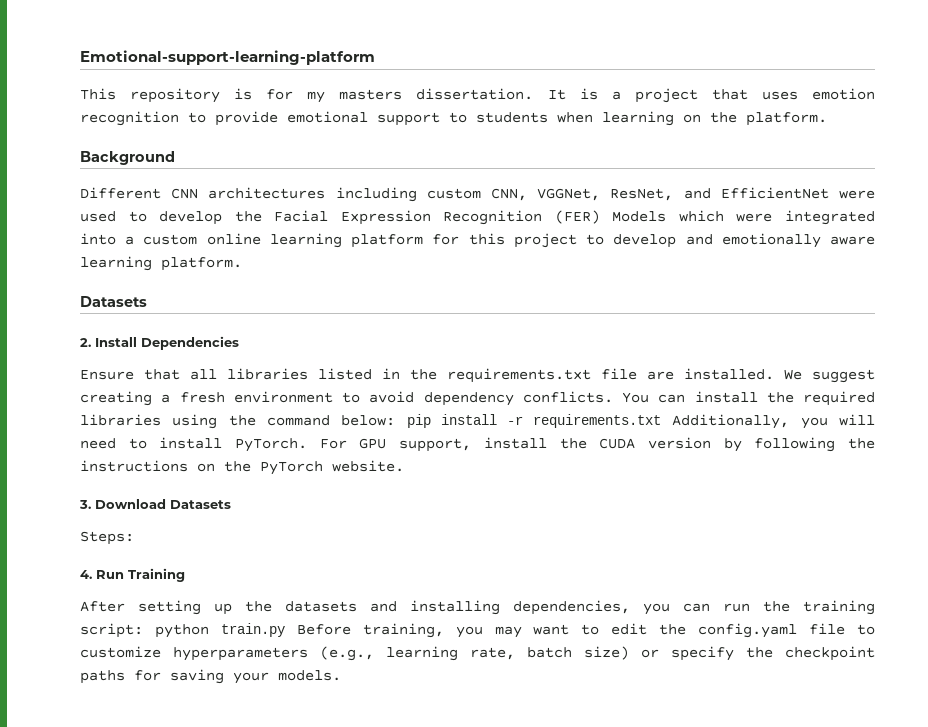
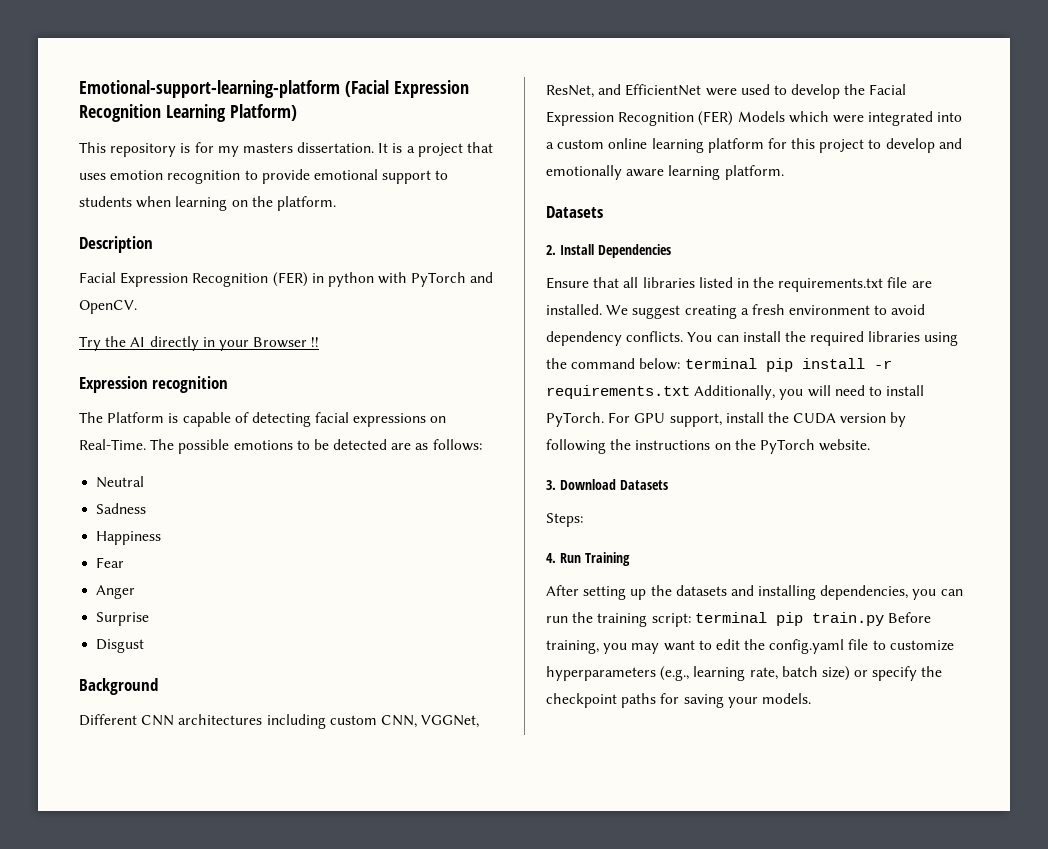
(375, 57) none -> [344,80,469,98] [79,104,297,122] (Facial Expression Recognition Learning Platform)
(827, 119) none -> [79,236,153,253] [79,272,494,287] [79,300,137,314] [79,336,320,351] [79,376,229,393] [79,412,447,427] [79,439,482,454] [96,476,145,488] [96,503,147,514] [96,531,162,545] [96,557,125,568] [96,585,136,599] [96,612,150,626] [96,639,145,653] // Description // Facial Expression Recognition (FER) in python with PyTorch and OpenCV. // Try the AI directly in your Browser !! // Expression recognition // The Platform is capable of detecting facial expressions on Real-Time. The possible emotions to be detected are as follows: // Neutral // Sadness // Happiness // Fear // Anger // Surprise // Disgust
(396, 420) none -> [684,358,757,369] terminal
[154,624,209,638] python -> [694,612,803,626] terminal pip

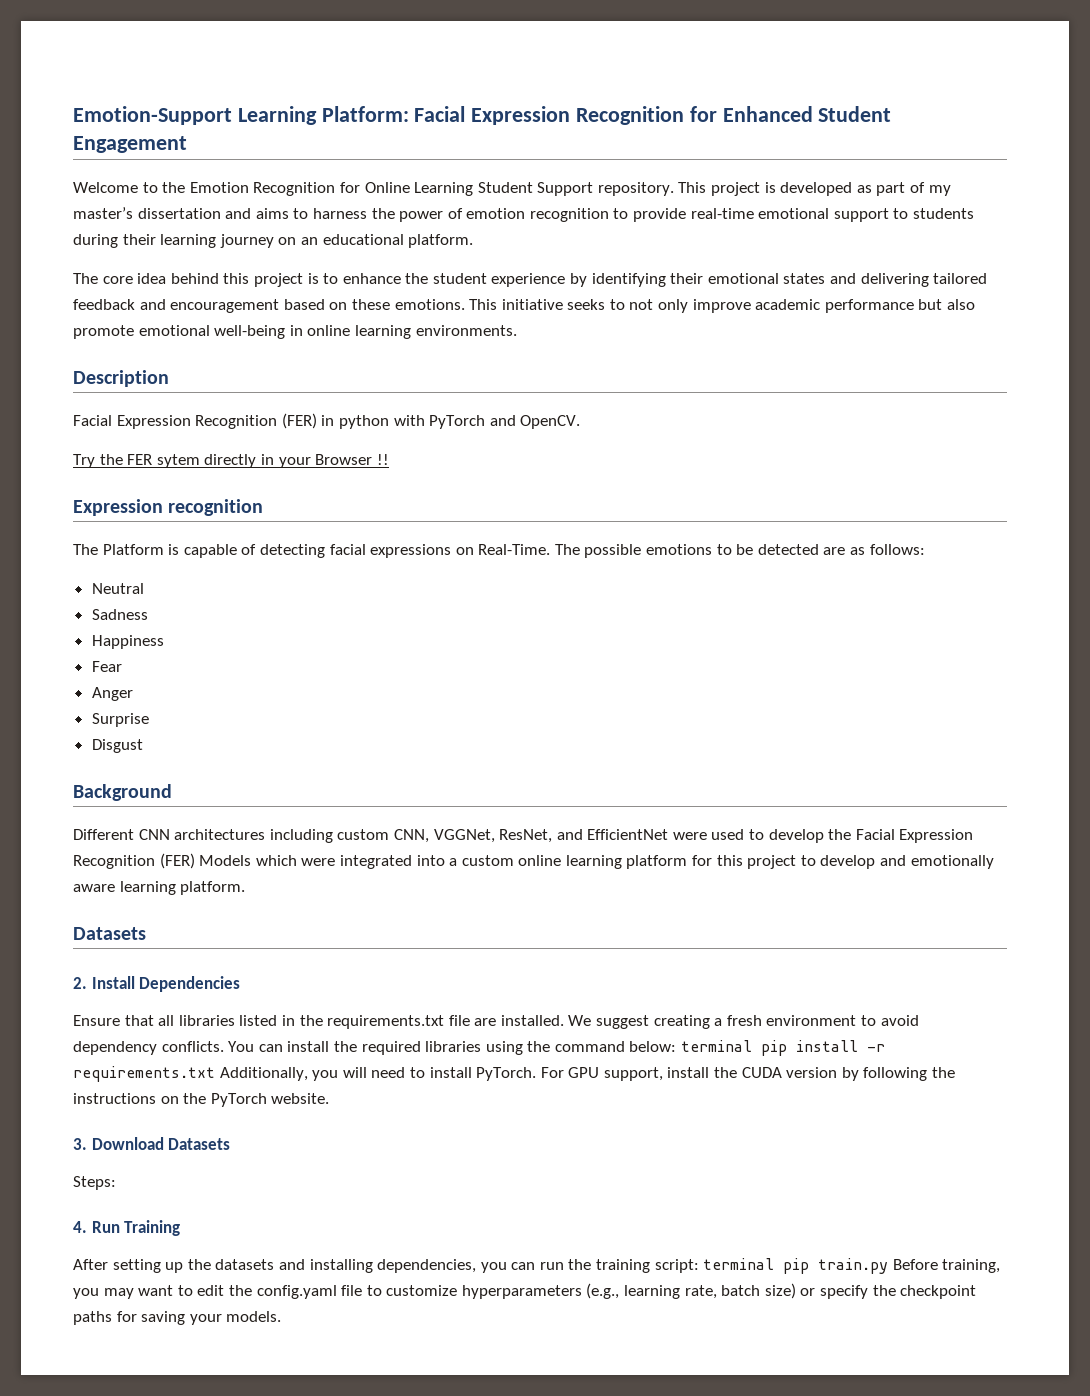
[79,80,469,98] [79,104,297,122] [79,142,494,157] [79,173,106,180] Emotional-support-learning-platform (Facial Expression Recognition Learning Platform) // This repository is for my masters dissertation. It is a project that uses -> [73,106,892,125] [73,136,187,153] [73,182,951,196] [73,207,463,222] Emotion-Support Learning Platform: Facial Expression Recognition for Enhanced Student Engagement // Welcome to the Emotion Recognition for Online Learning Student Support repository. This project is developed as part of my master’s dissertation and aims to harness the power of
(310, 176) none -> [690,208,754,219] real-time
[136,196,336,211] when learning on the platform. -> [73,234,474,248] [73,273,988,287] [73,299,976,313] [73,325,517,339] during their learning journey on an educational platform. // The core idea behind this project is to enhance the student experience by identifying their emotional states and delivering tailored feedback and encouragement based on these emotions. This initiative seeks to not only improve academic performance but also promote emotional well-being in online learning environments.
[130,337,146,347] AI -> [127,454,200,468] FER sytem

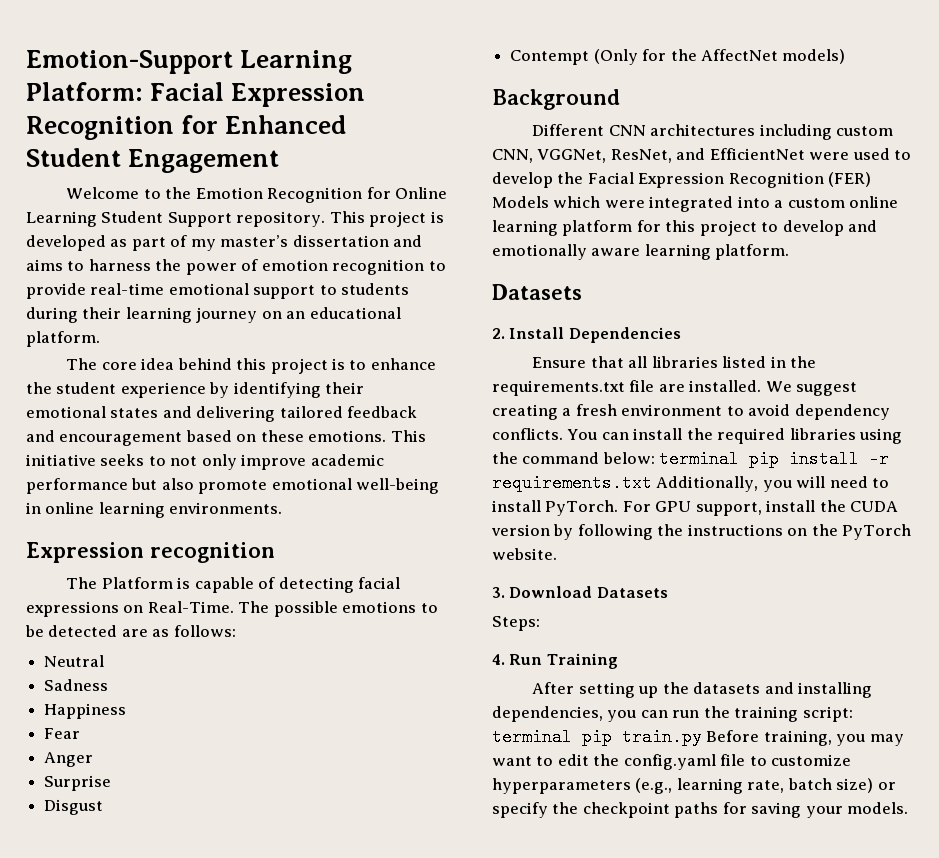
[73,370,169,387] [73,413,581,429] [73,454,389,468] // Description // Facial Expression Recognition (FER) in python with PyTorch and OpenCV. // Try the FER sytem directly in your Browser !! -> (283, 508) none
(143, 746) none -> [510,49,846,65] // Contempt (Only for the AffectNet models)

